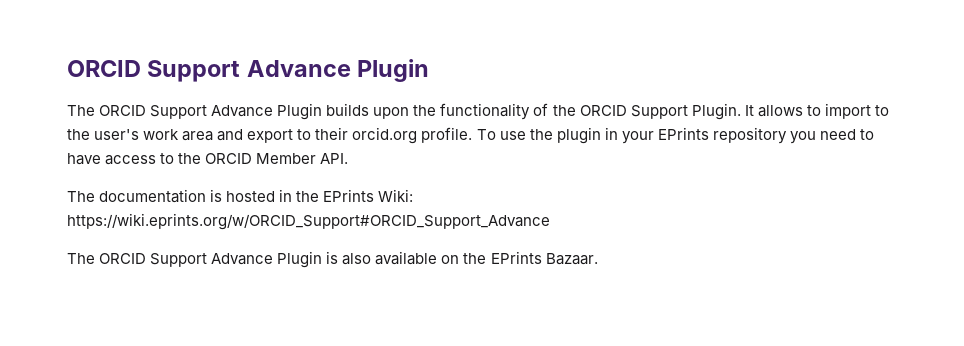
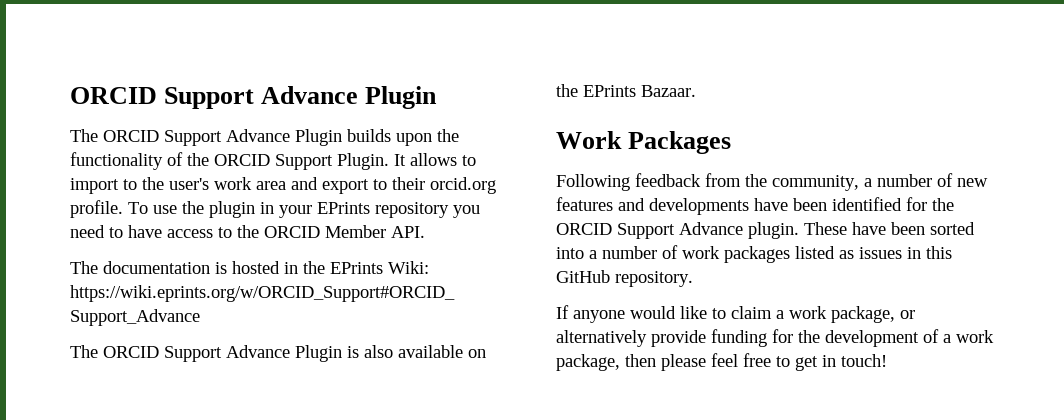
(598, 259) none -> [556,131,732,154] [556,173,988,191] [556,197,954,215] [556,222,975,239] [556,245,952,263] [556,270,693,287] [556,305,915,323] [556,329,994,347] [556,353,887,371] // Work Packages // Following feedback from the community, a number of new features and developments have been identified for the ORCID Support Advance plugin. These have been sorted into a number of work packages listed as issues in this GitHub repository. // If anyone would like to claim a work package, or alternatively provide funding for the development of a work package, then please feel free to get in touch!

